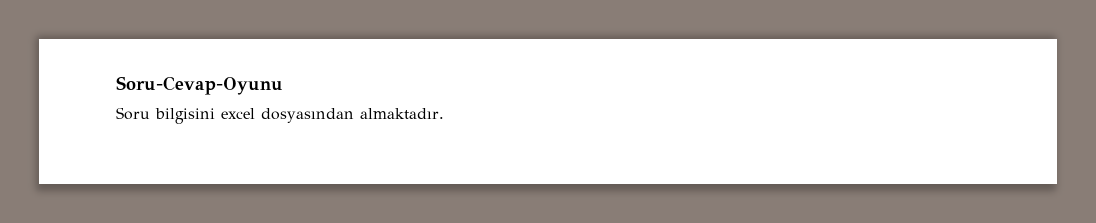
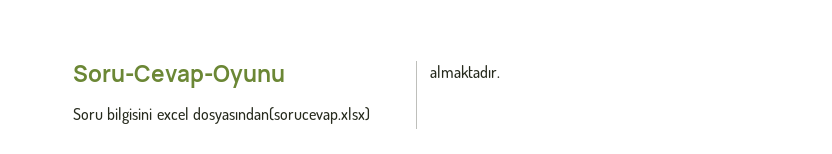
[261,108,354,123] dosyasından -> [192,107,370,124] dosyasından(sorucevap.xlsx)

